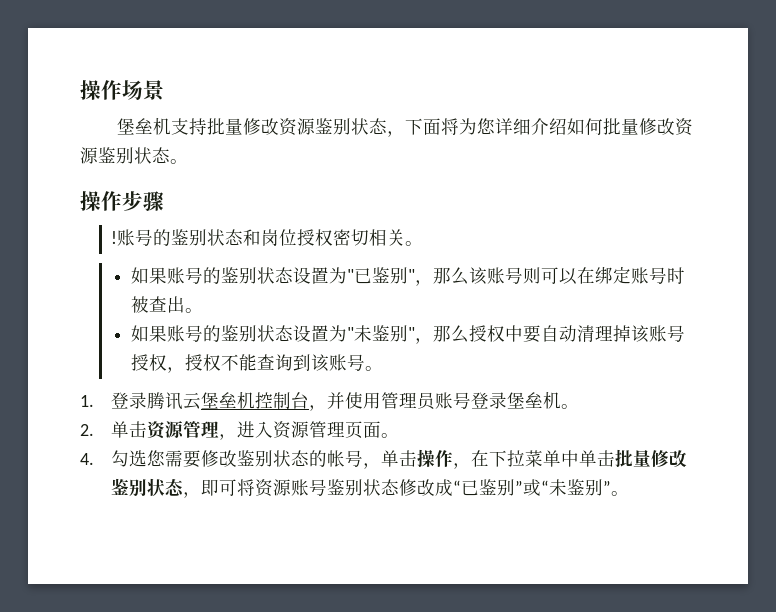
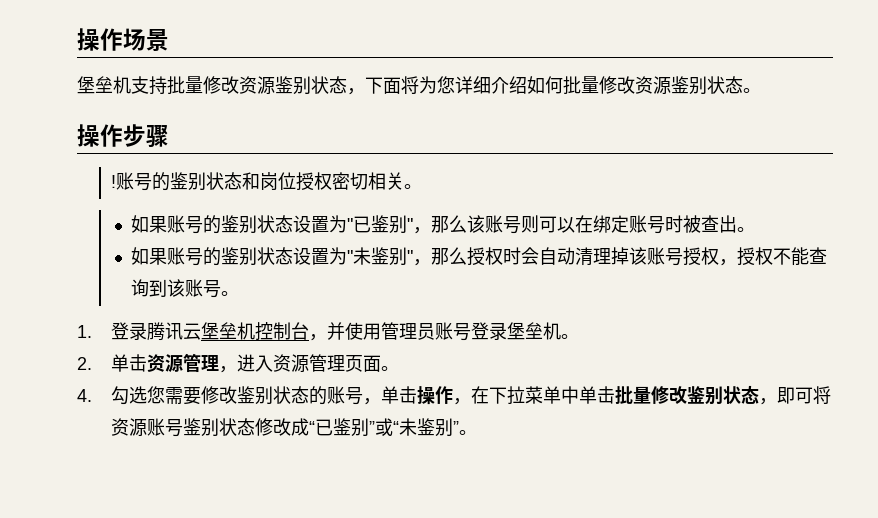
[504,325,541,343] 中要 -> [503,247,540,265] 时会
[327,450,346,467] 帐 -> [327,386,346,404] 账

